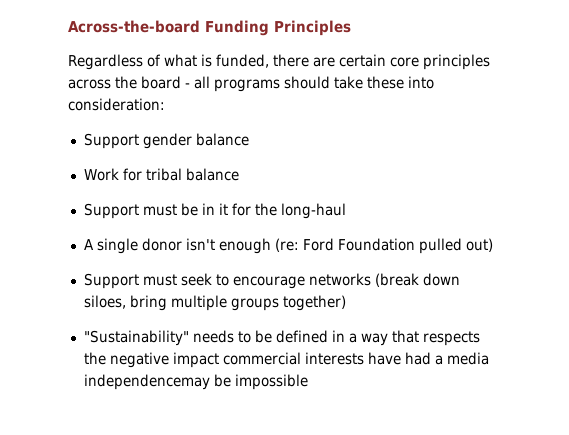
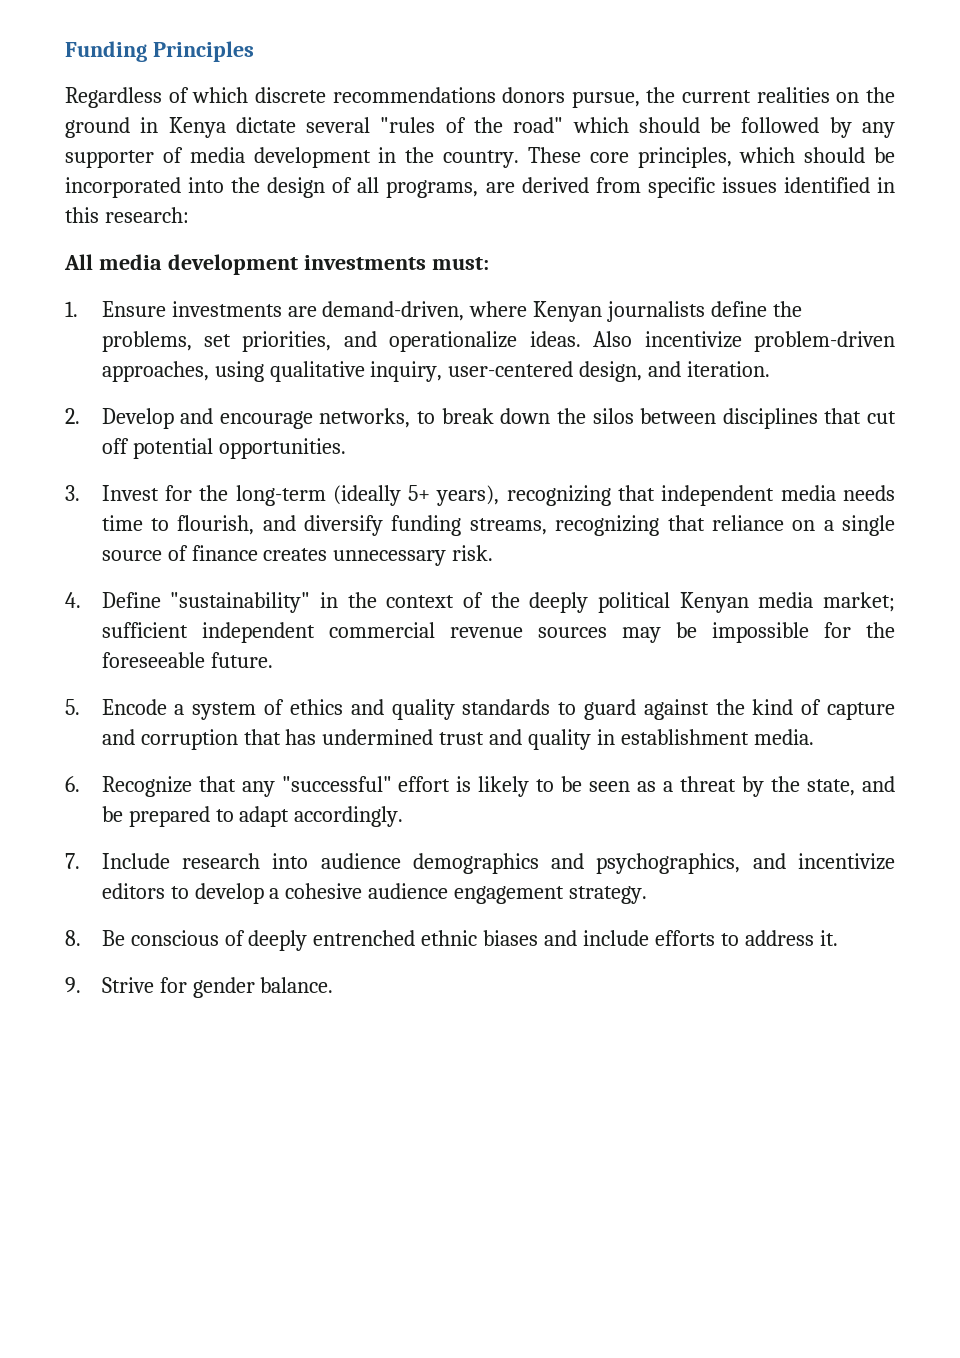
[68,20,200,33] Across-the-board -> (65, 51) none
[164,54,490,70] [68,76,434,92] [68,98,165,111] [83,133,249,149] [83,168,239,181] [83,203,346,219] [83,238,493,254] [83,273,460,289] [83,295,346,311] [83,330,480,346] [83,352,489,368] [83,374,308,390] what is funded, there are certain core principles across the board - all programs should take these into consideration: // Support gender balance // Work for tribal balance // Support must be in it for the long-haul // A single donor isn't enough (re: Ford Foundation pulled out) // Support must seek to encourage networks (break down siloes, bring multiple groups together) // "Sustainability" needs to be defined in a way that respects the negative impact commercial interests have had a media independencemay be impossible -> [192,87,895,108] [65,117,896,138] [65,147,896,168] [65,177,896,198] [65,207,189,223] [64,254,489,275] [65,301,803,322] [101,331,895,352] [101,361,771,382] [65,408,896,429] [101,438,346,459] [65,485,895,506] [101,515,895,536] [101,545,494,566] [65,592,896,613] [101,622,896,643] [101,652,273,668] [65,699,896,720] [101,729,815,750] [65,776,895,797] [101,806,404,827] [65,853,895,874] [101,883,648,904] [65,930,838,951] [65,977,334,998] which discrete recommendations donors pursue, the current realities on the ground in Kenya dictate several "rules of the road" which should be followed by any supporter of media development in the country. These core principles, which should be incorporated into the design of all programs, are derived from specific issues identified in this research: // All media development investments must: // 1. Ensure investments are demand-driven, where Kenyan journalists define the problems, set priorities, and operationalize ideas. Also incentivize problem-driven approaches, using qualitative inquiry, user-centered design, and iteration. // 2. Develop and encourage networks, to break down the silos between disciplines that cut off potential opportunities. // 3. Invest for the long-term (ideally 5+ years), recognizing that independent media needs time to flourish, and diversify funding streams, recognizing that reliance on a single source of finance creates unnecessary risk. // 4. Define "sustainability" in the context of the deeply political Kenyan media market; sufficient independent commercial revenue sources may be impossible for the foreseeable future. // 5. Encode a system of ethics and quality standards to guard against the kind of capture and corruption that has undermined trust and quality in establishment media. // 6. Recognize that any "successful" effort is likely to be seen as a threat by the state, and be prepared to adapt accordingly. // 7. Include research into audience demographics and psychographics, and incentivize editors to develop a cohesive audience engagement strategy. // 8. Be conscious of deeply entrenched ethnic biases and include efforts to address it. // 9. Strive for gender balance.

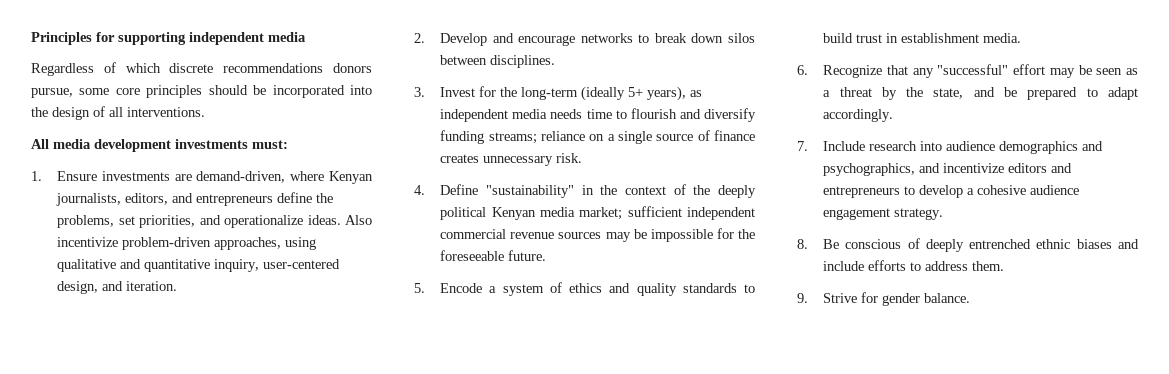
[65,41,147,62] Funding -> (31, 38) none
(254, 51) none -> [96,32,306,45] for supporting independent media
[646,87,895,103] [65,117,896,138] [65,147,796,168] the current realities on the ground in Kenya dictate several "rules of the road" which should be followed by any supporter of media development in the country. These core principles, which -> [79,85,203,98] some core principles
[386,177,896,198] [65,207,189,223] programs, are derived from specific issues identified in this research: -> [127,107,205,117] interventions.
[607,301,706,322] journalists -> [56,193,274,206] journalists, editors, and entrepreneurs
(365, 371) none -> [120,259,211,272] and quantitative
[319,408,411,428] networks, -> [580,33,633,43] networks
[556,408,586,424] the -> (724, 38) none
[722,408,896,429] [101,438,346,459] disciplines that cut off potential opportunities. -> [490,55,556,68] disciplines.
[506,485,656,506] recognizing that -> [690,90,703,97] as
[177,515,255,535] flourish, -> [630,108,677,119] flourish
[469,515,705,536] streams, recognizing that -> [488,132,537,144] streams;
[583,699,896,720] [101,729,592,750] guard against the kind of capture and corruption that has undermined trust and quality -> [823,33,883,43] build trust
[456,776,555,797] is likely to -> [1049,68,1075,78] may
(165, 891) none -> [1051,163,1073,173] [823,186,901,198] and entrepreneurs
[819,930,838,946] it. -> [972,261,1005,271] them.

